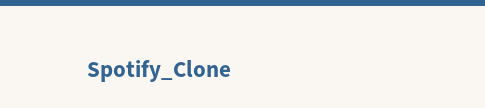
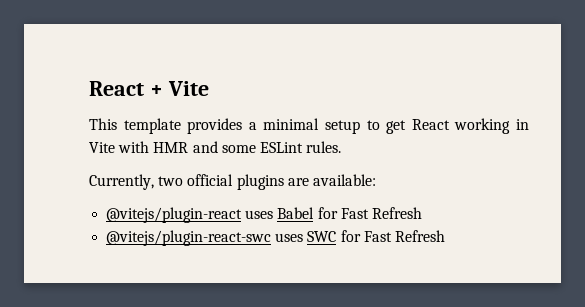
[87,60,231,82] Spotify_Clone -> [89,81,209,96] [89,118,530,134] [89,141,342,153] [89,174,376,190] [106,207,422,223] [106,230,445,246] React + Vite // This template provides a minimal setup to get React working in Vite with HMR and some ESLint rules. // Currently, two official plugins are available: // @vitejs/plugin-react uses Babel for Fast Refresh // @vitejs/plugin-react-swc uses SWC for Fast Refresh

